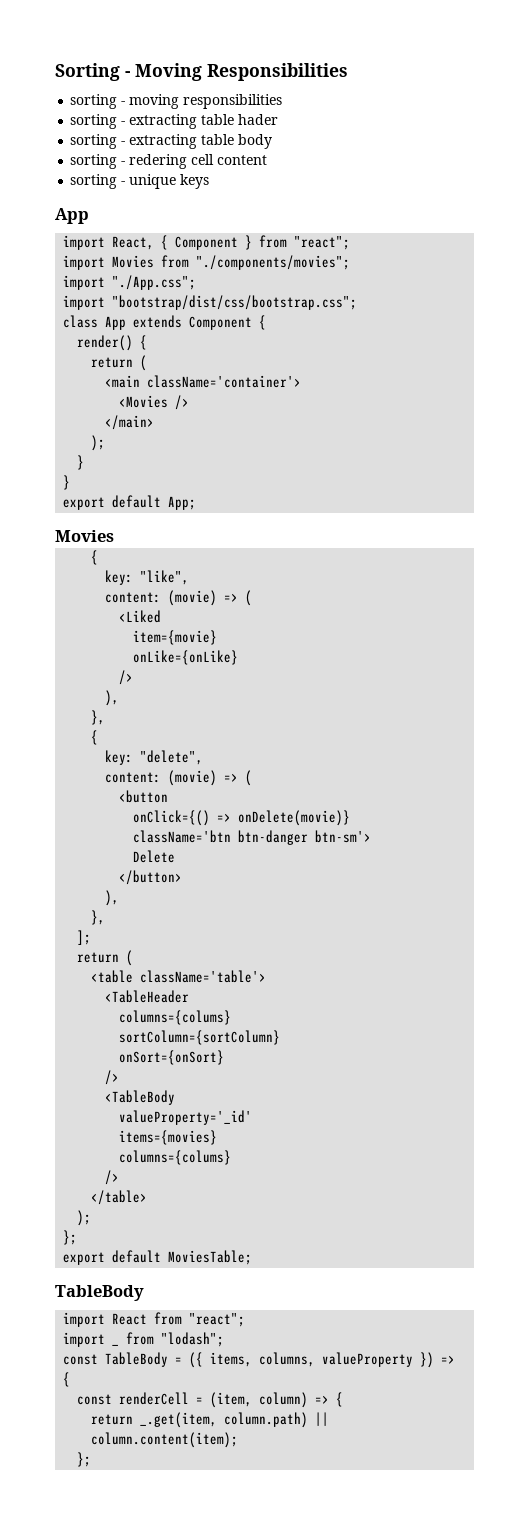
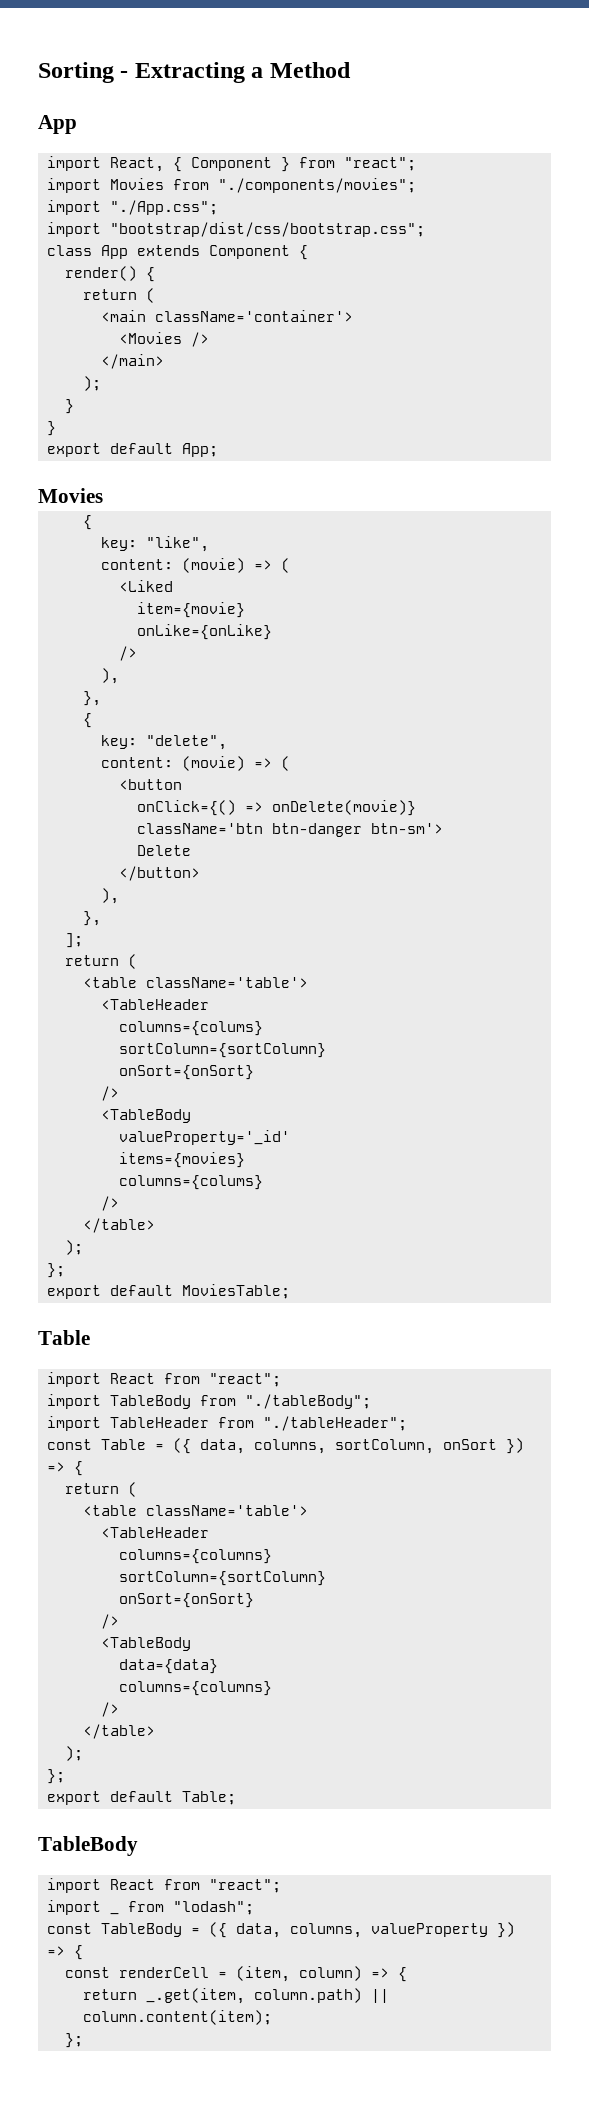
[135,63,348,81] [70,94,283,109] [70,114,279,129] [70,134,273,149] [70,154,268,169] [70,174,210,189] Moving Responsibilities // sorting - moving responsibilities // sorting - extracting table hader // sorting - extracting table body // sorting - redering cell content // sorting - unique keys -> [134,62,351,83] Extracting a Method
(253, 1257) none -> [38,1330,90,1345] [47,1372,282,1387] [47,1394,372,1409] [47,1416,408,1431] [47,1438,525,1454] [47,1461,84,1476] [65,1482,138,1497] [83,1505,309,1516] [101,1527,210,1538] [119,1549,273,1564] [119,1571,327,1586] [119,1593,255,1608] [101,1614,120,1629] [101,1637,192,1651] [119,1659,219,1674] [119,1681,273,1696] [101,1702,120,1717] [83,1724,156,1739] [65,1746,84,1761] [47,1769,66,1784] [47,1791,237,1805] // Table // import React from "react"; // import TableBody from "./tableBody"; // import TableHeader from "./tableHeader"; // const Table = ({ data, columns, sortColumn, onSort }) => { // return ( // <table className='table'> // <TableHeader // columns={columns} // sortColumn={sortColumn} // onSort={onSort} // /> // <TableBody // data={data} // columns={columns} // /> // </table> // ); // }; // export default Table;
[210,1352,253,1367] items, -> [236,1923,282,1938] data,

